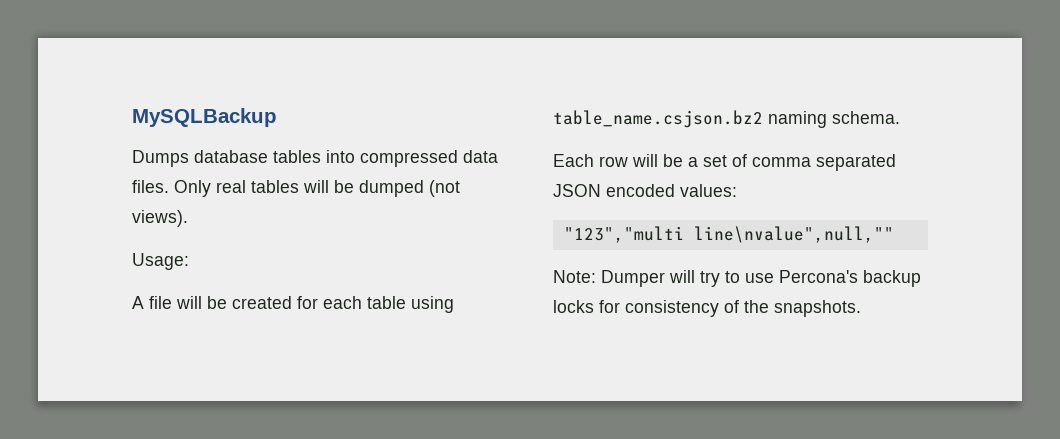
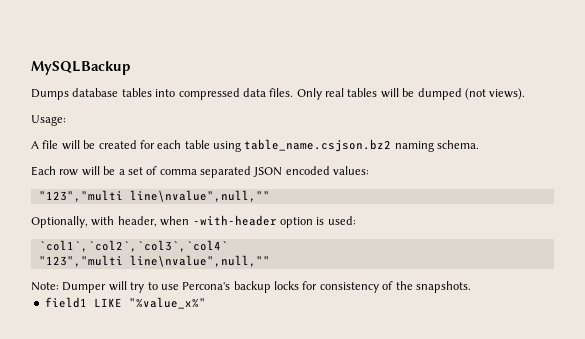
(894, 234) none -> [31,215,356,228] [38,240,228,252] [38,255,270,267] // Optionally, with header, when -with-header option is used: // `col1`,`col2`,`col3`,`col4` // "123","multi line\nvalue",null,""
(861, 308) none -> [44,297,206,309] // field1 LIKE "%value_x%"

